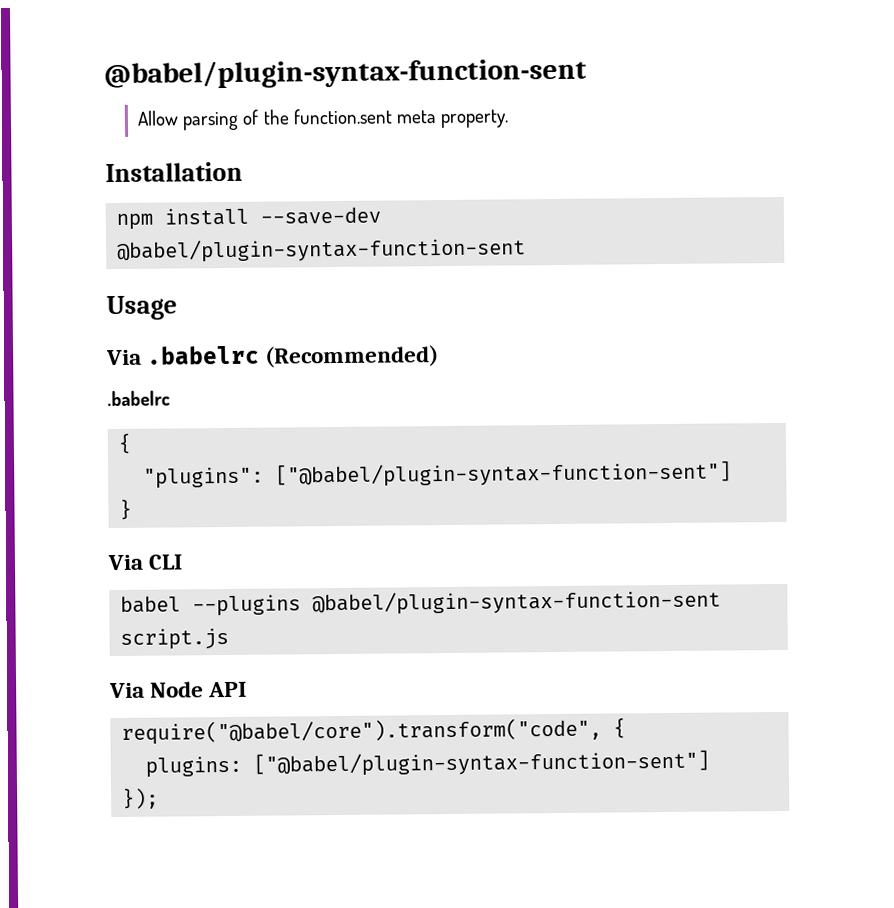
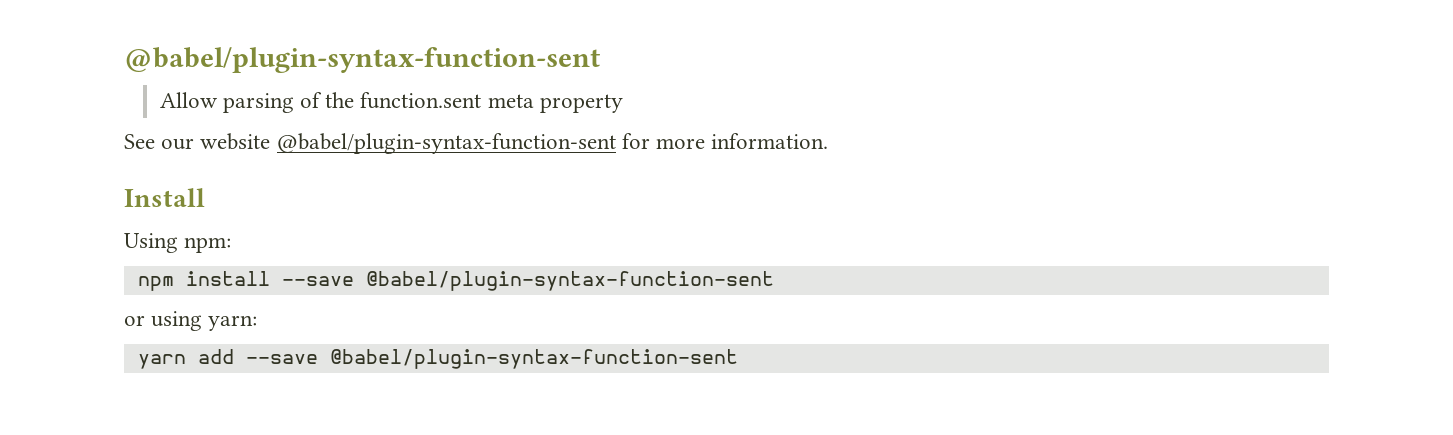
[439,109,509,129] [105,161,243,183] property. // Installation -> [539,94,623,113] [124,133,829,154] [124,188,205,207] [124,233,232,253] property // See our website @babel/plugin-syntax-function-sent for more information. // Install // Using npm:
[260,206,382,225] [117,237,527,263] [106,295,177,321] [106,345,440,368] [107,390,170,407] [118,432,132,454] [143,460,733,489] [119,498,133,520] [107,554,184,571] [120,589,722,617] [120,627,230,650] [109,681,248,699] [121,717,627,745] [145,749,711,778] [122,787,160,809] --save-dev @babel/plugin-syntax-function-sent // Usage // Via .babelrc (Recommended) // .babelrc // { // "plugins": ["@babel/plugin-syntax-function-sent"] // } // Via CLI // babel --plugins @babel/plugin-syntax-function-sent script.js // Via Node API // require("@babel/core").transform("code", { // plugins: ["@babel/plugin-syntax-function-sent"] // }); -> [281,271,774,291] [124,311,258,331] [137,349,738,369] --save @babel/plugin-syntax-function-sent // or using yarn: // yarn add --save @babel/plugin-syntax-function-sent

